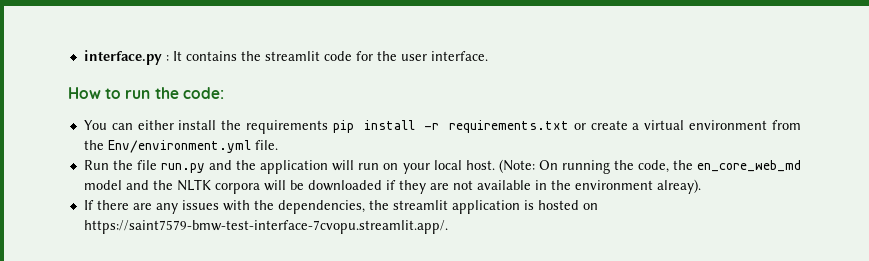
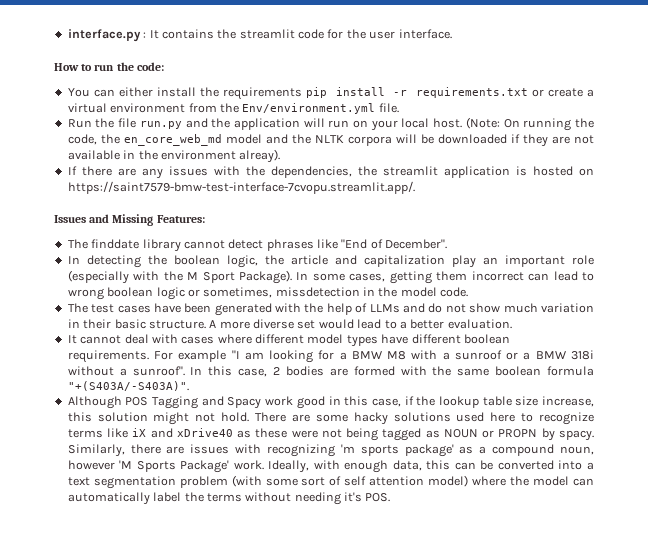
(448, 227) none -> [54,214,205,226] [67,239,448,252] [67,255,594,268] [67,270,594,284] [67,287,469,300] [67,303,594,316] [67,319,512,329] [67,334,510,347] [67,350,594,363] [67,366,594,377] [67,381,189,391] [67,396,594,409] [67,412,595,425] [67,428,594,441] [67,444,595,457] [67,460,595,473] [67,475,594,489] [67,492,391,505] // Issues and Missing Features: // The finddate library cannot detect phrases like "End of December". // In detecting the boolean logic, the article and capitalization play an important role (especially with the M Sport Package). In some cases, getting them incorrect can lead to wrong boolean logic or sometimes, missdetection in the model code. // The test cases have been generated with the help of LLMs and do not show much variation in their basic structure. A more diverse set would lead to a better evaluation. // It cannot deal with cases where different model types have different boolean requirements. For example "I am looking for a BMW M8 with a sunroof or a BMW 318i without a sunroof". In this case, 2 bodies are formed with the same boolean formula "+(S403A/-S403A)". // Although POS Tagging and Spacy work good in this case, if the lookup table size increase, this solution might not hold. There are some hacky solutions used here to recognize terms like iX and xDrive40 as these were not being tagged as NOUN or PROPN by spacy. Similarly, there are issues with recognizing 'm sports package' as a compound noun, however 'M Sports Package' work. Ideally, with enough data, this can be converted into a text segmentation problem (with some sort of self attention model) where the model can automatically label the terms without needing it's POS.

